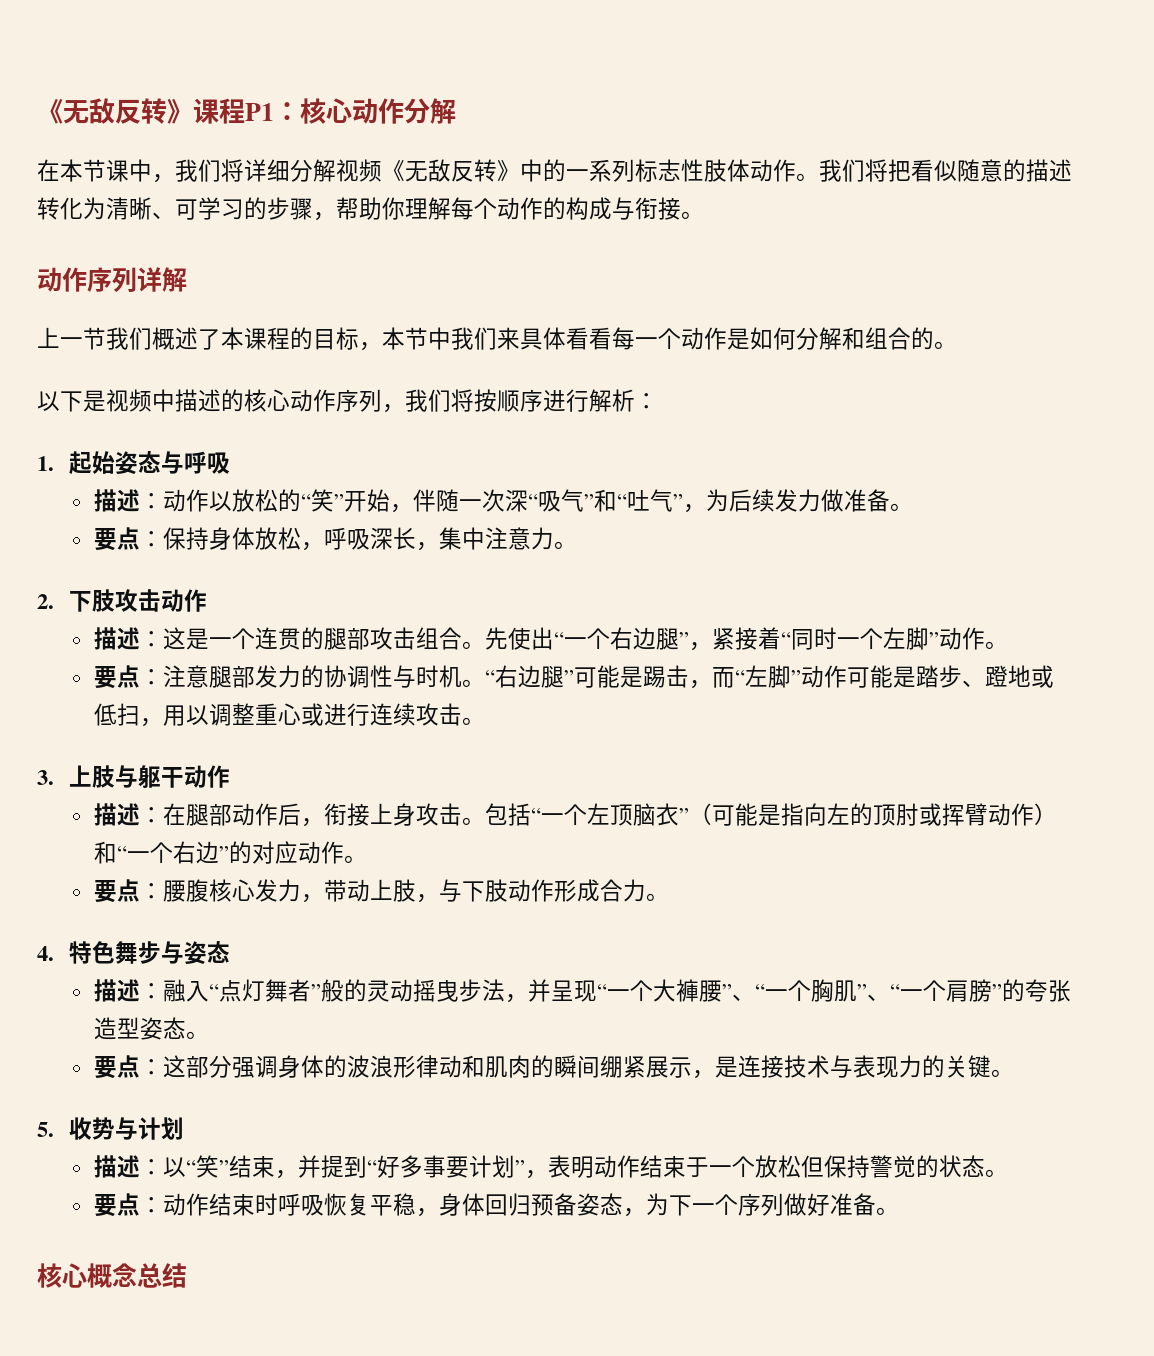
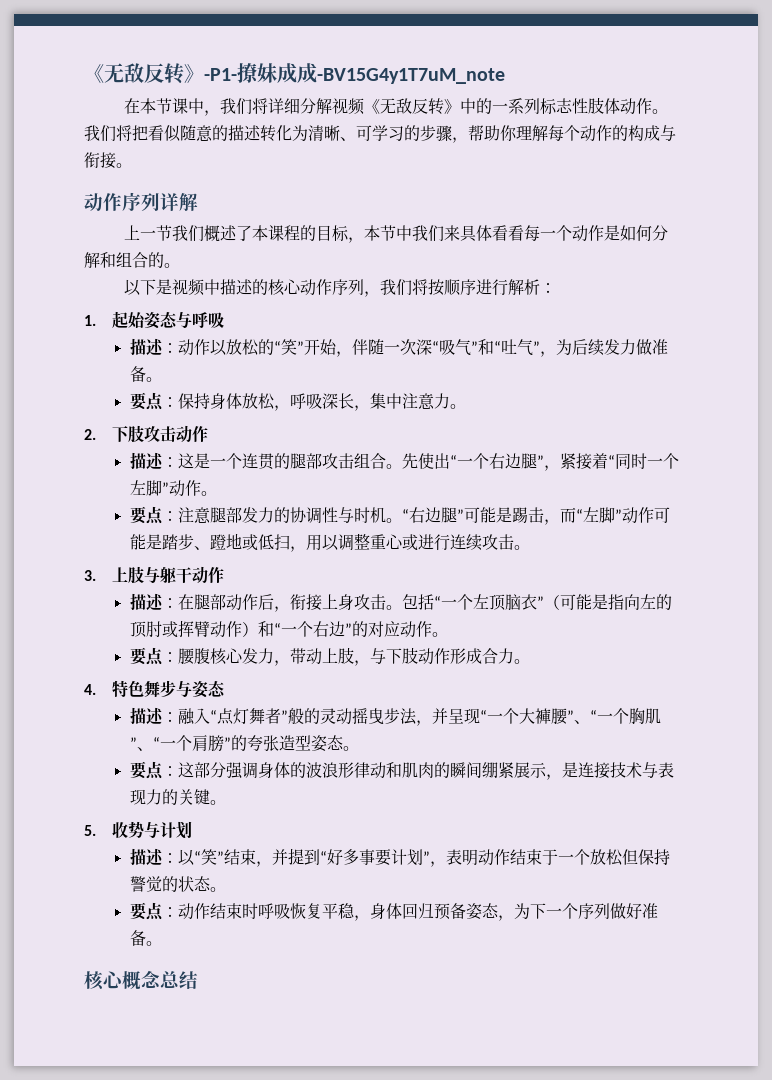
[37,98,456,124] 《无敌反转》课程P1：核心动作分解 -> [84,63,505,84] 《无敌反转》-P1-撩妹成成-BV15G4y1T7uM_note

